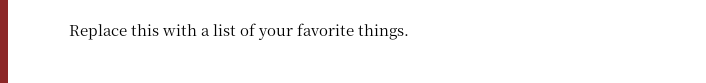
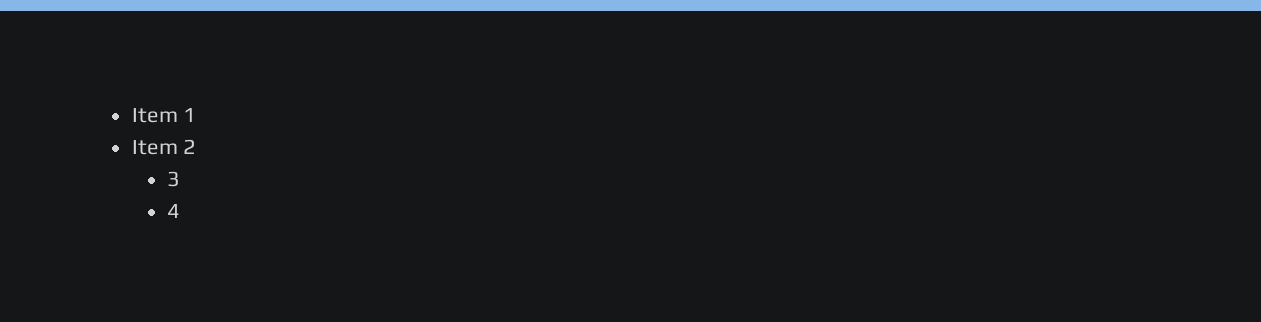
[69,23,410,40] Replace this with a list of your favorite things. -> [131,108,196,123] [131,139,196,155] [167,171,180,187] [167,204,180,218] Item 1 // Item 2 // 3 // 4

